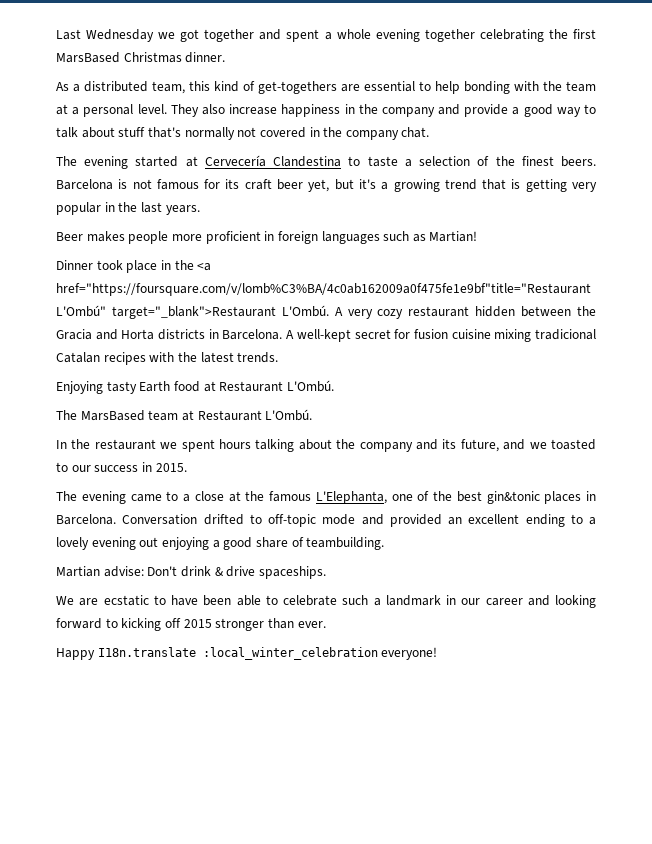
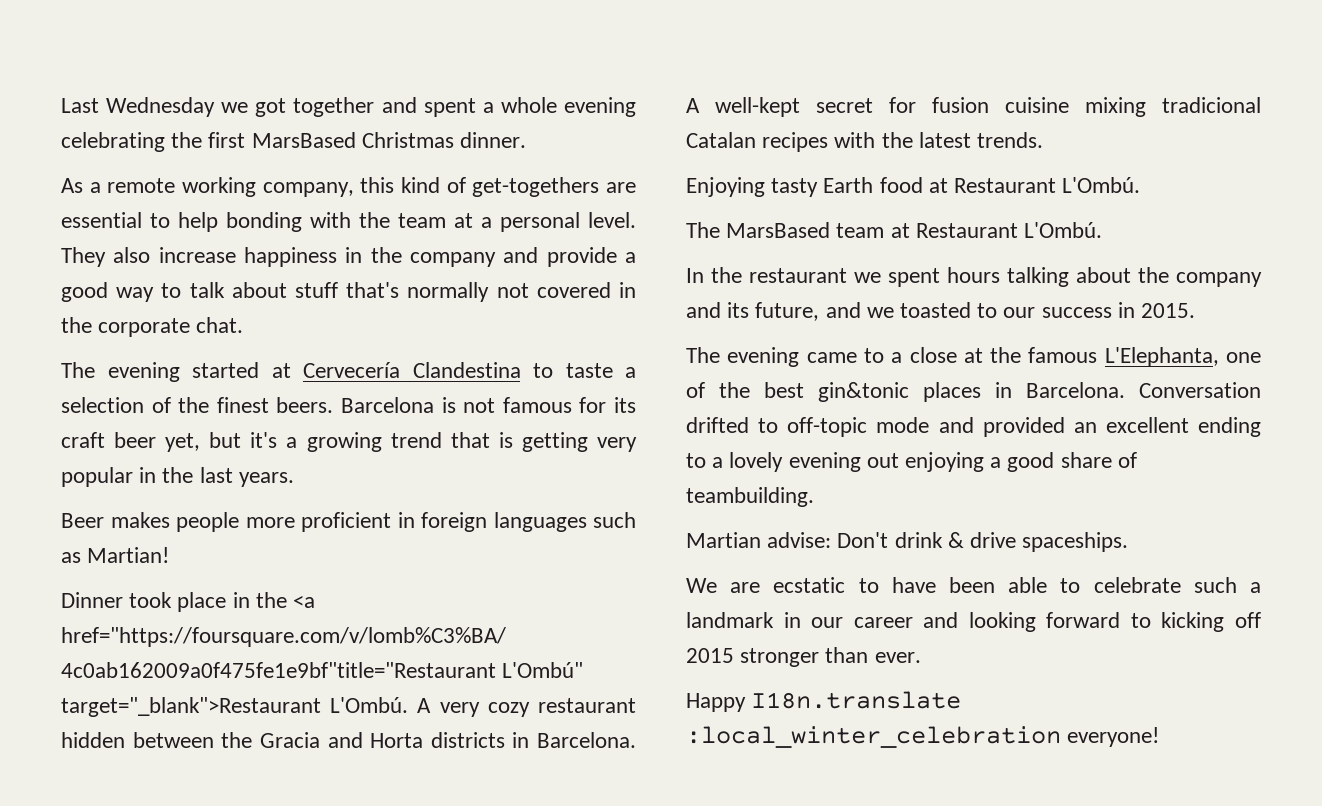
[424,29,475,42] together -> (636, 107) none
[84,81,185,94] distributed team, -> [107,177,354,197] remote working company,
[345,130,399,140] company -> [98,318,191,337] corporate

